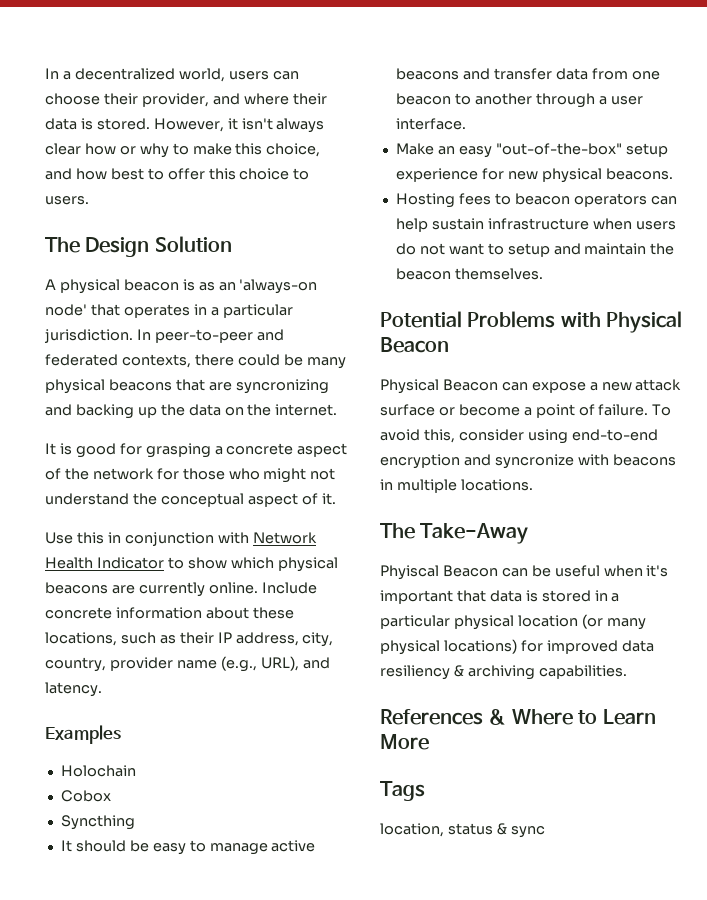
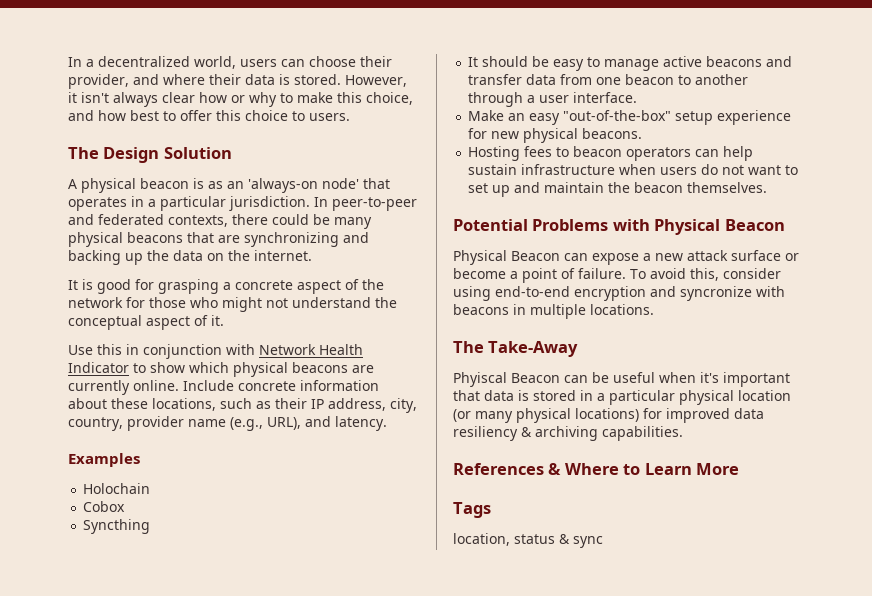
[235,379,329,394] syncronizing -> [244,232,339,247] synchronizing
[507,243,550,257] setup -> [468,183,511,197] set up

